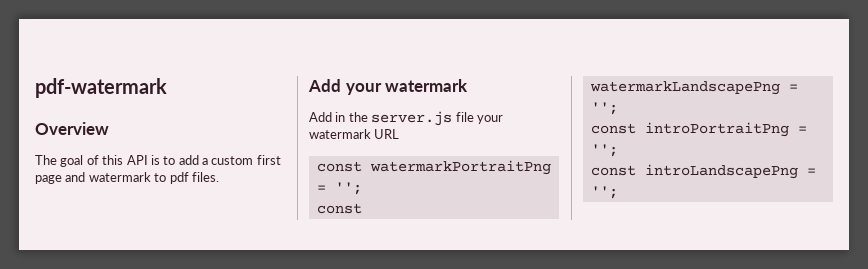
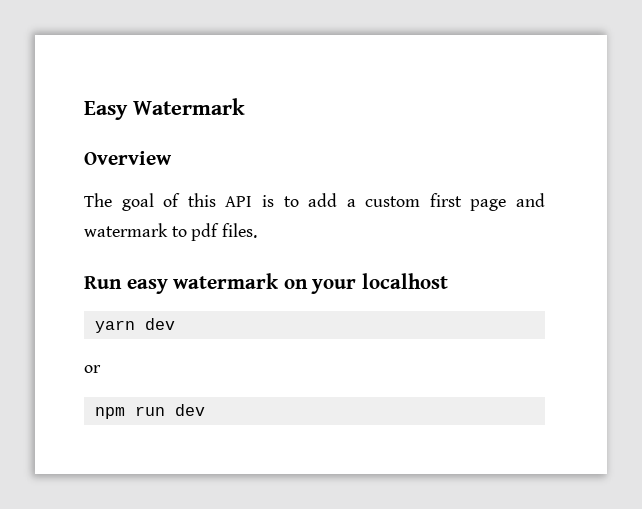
[35,78,167,98] pdf-watermark -> [84,98,245,120] Easy Watermark
[308,79,469,95] [309,111,503,126] [309,129,400,139] [316,160,551,175] [316,182,362,195] [316,203,362,214] [589,81,798,95] [590,102,618,115] [590,122,807,137] [590,144,618,157] [590,164,816,179] [590,186,618,199] Add your watermark // Add in the server.js file your watermark URL // const watermarkPortraitPng = ''; // const watermarkLandscapePng = ''; // const introPortraitPng = ''; // const introLandscapePng = ''; -> [84,273,448,294] [94,318,175,333] [84,365,101,373] [94,404,205,419] Run easy watermark on your localhost // yarn dev // or // npm run dev

